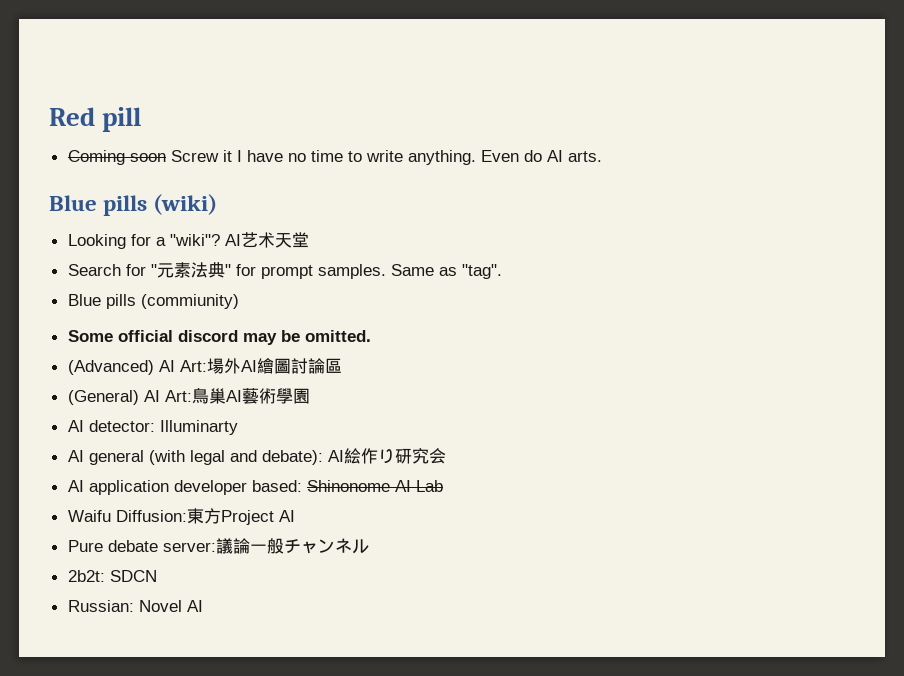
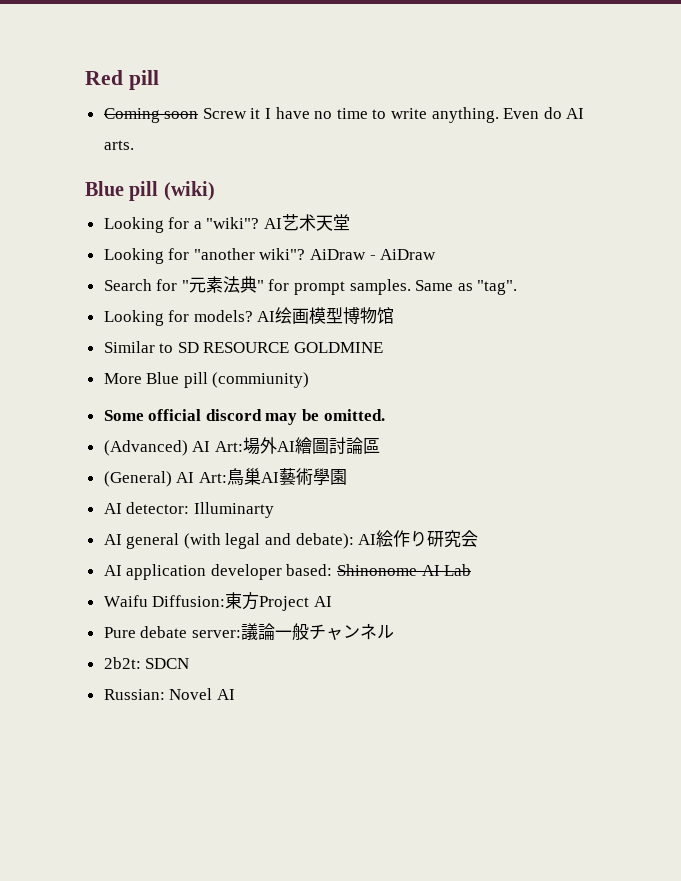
[103,195,148,216] pills -> [129,181,159,201] pill
(309, 240) none -> [103,248,437,264] // Looking for "another wiki"? AiDraw - AiDraw
[67,294,136,309] Blue pills -> [103,307,395,326] [103,341,384,353] [103,372,208,388] Looking for models? AI绘画模型博物馆 // Similar to SD RESOURCE GOLDMINE // More Blue pill

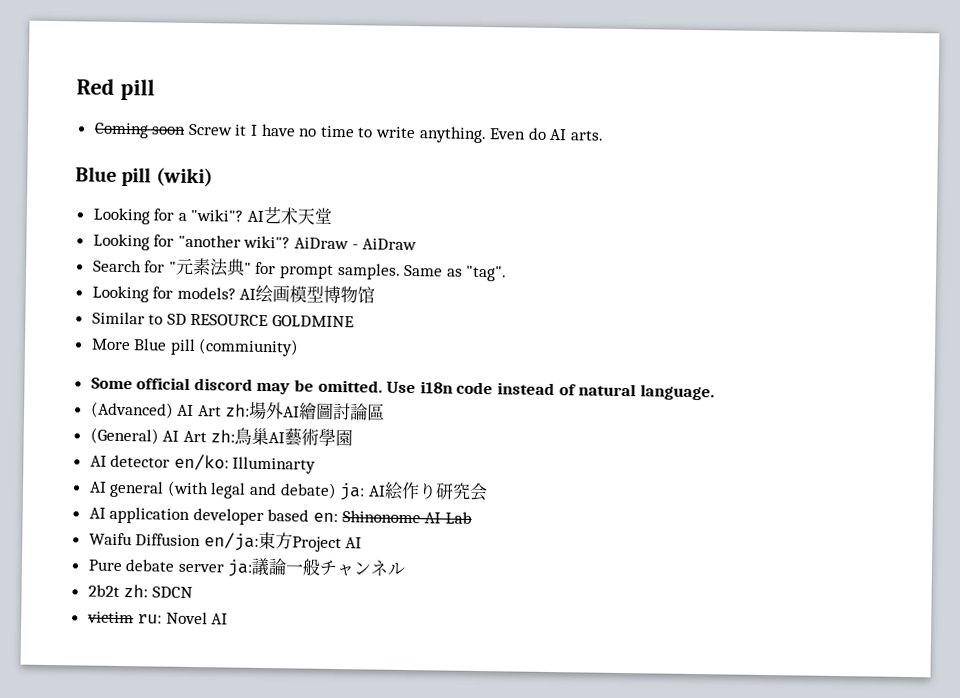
(385, 415) none -> [386,381,715,401] Use i18n code instead of natural language.
[214,441,243,452] Art: -> [197,403,251,417] Art zh:
[198,472,227,483] Art: -> [182,429,236,443] Art zh:
[126,502,190,514] detector: -> [110,453,229,471] detector en/ko:
[295,533,354,549] debate): -> [279,482,366,501] debate) ja:
[286,564,333,576] based: -> [267,509,339,523] based en:
[152,595,226,607] Diffusion: -> [135,532,259,551] Diffusion en/ja:
[191,630,241,638] server: -> [177,559,254,577] server ja:
[103,657,141,669] 2b2t: -> [87,584,149,598] 2b2t zh:
[103,689,165,700] Russian: -> [86,611,163,624] victim ru:

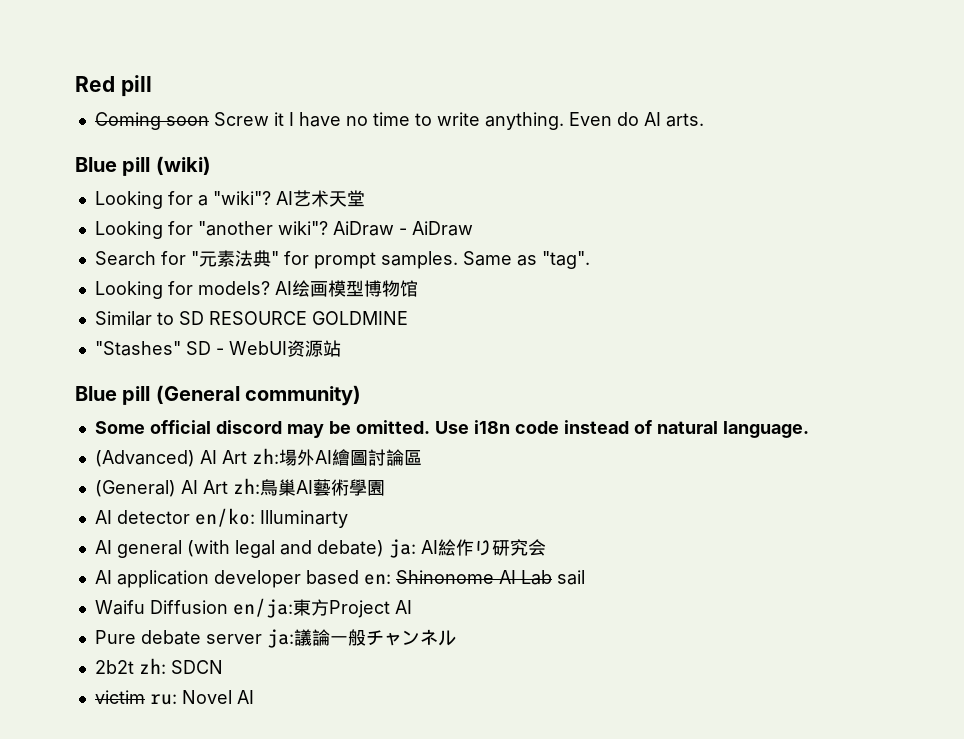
[90,338,300,357] More Blue pill (commiunity) -> [94,340,341,357] [75,385,362,406] "Stashes" SD - WebUI资源站 // Blue pill (General community)
(472, 517) none -> [556,570,585,585] sail

